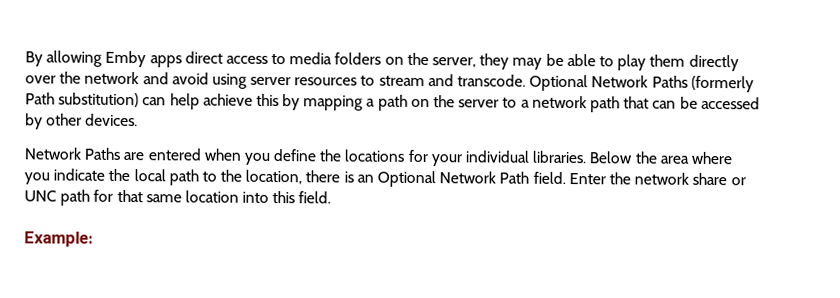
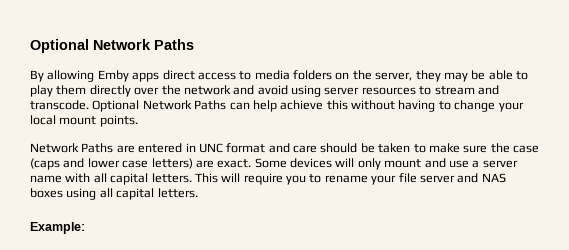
(25, 59) none -> [30,39,194,53] Optional Network Paths //
[690,75,754,93] [25,92,140,108] (formerly Path substitution) -> (227, 105) none
[282,94,760,113] [25,113,139,130] [24,147,732,167] [24,168,746,188] [24,189,332,206] by mapping a path on the server to a network path that can be accessed by other devices. // Network Paths are entered when you define the locations for your individual libraries. Below the area where you indicate the local path to the location, there is an Optional Network Path field. Enter the network share or UNC path for that same location into this field. -> [351,100,524,112] [30,115,138,127] [30,143,539,153] [30,158,518,170] [30,173,506,185] [30,188,198,200] without having to change your local mount points. // Network Paths are entered in UNC format and care should be taken to make sure the case (caps and lower case letters) are exact. Some devices will only mount and use a server name with all capital letters. This will require you to rename your file server and NAS boxes using all capital letters.

